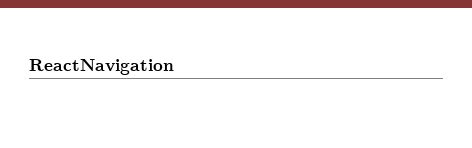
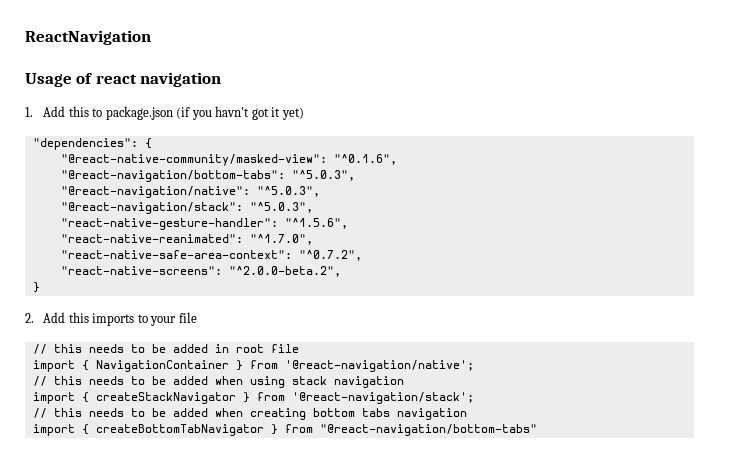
(174, 67) none -> [25,72,222,87] [25,106,304,120] [32,138,152,150] [60,154,397,166] [60,170,355,182] [60,186,320,198] [60,202,313,214] [60,218,348,230] [60,234,313,245] [60,250,362,261] [60,266,341,277] [32,282,40,293] [25,312,197,326] [32,344,299,354] [32,360,474,372] [32,376,404,388] [32,392,474,404] [32,408,467,420] [32,424,537,436] // Usage of react navigation // 1. Add this to package.json (if you havn't got it yet) // "dependencies": { // "@react-native-community/masked-view": "^0.1.6", // "@react-navigation/bottom-tabs": "^5.0.3", // "@react-navigation/native": "^5.0.3", // "@react-navigation/stack": "^5.0.3", // "react-native-gesture-handler": "^1.5.6", // "react-native-reanimated": "^1.7.0", // "react-native-safe-area-context": "^0.7.2", // "react-native-screens": "^2.0.0-beta.2", // } // 2. Add this imports to your file // // this needs to be added in root file // import { NavigationContainer } from '@react-navigation/native'; // // this needs to be added when using stack navigation // import { createStackNavigator } from '@react-navigation/stack'; // // this needs to be added when creating bottom tabs navigation // import { createBottomTabNavigator } from "@react-navigation/bottom-tabs"

